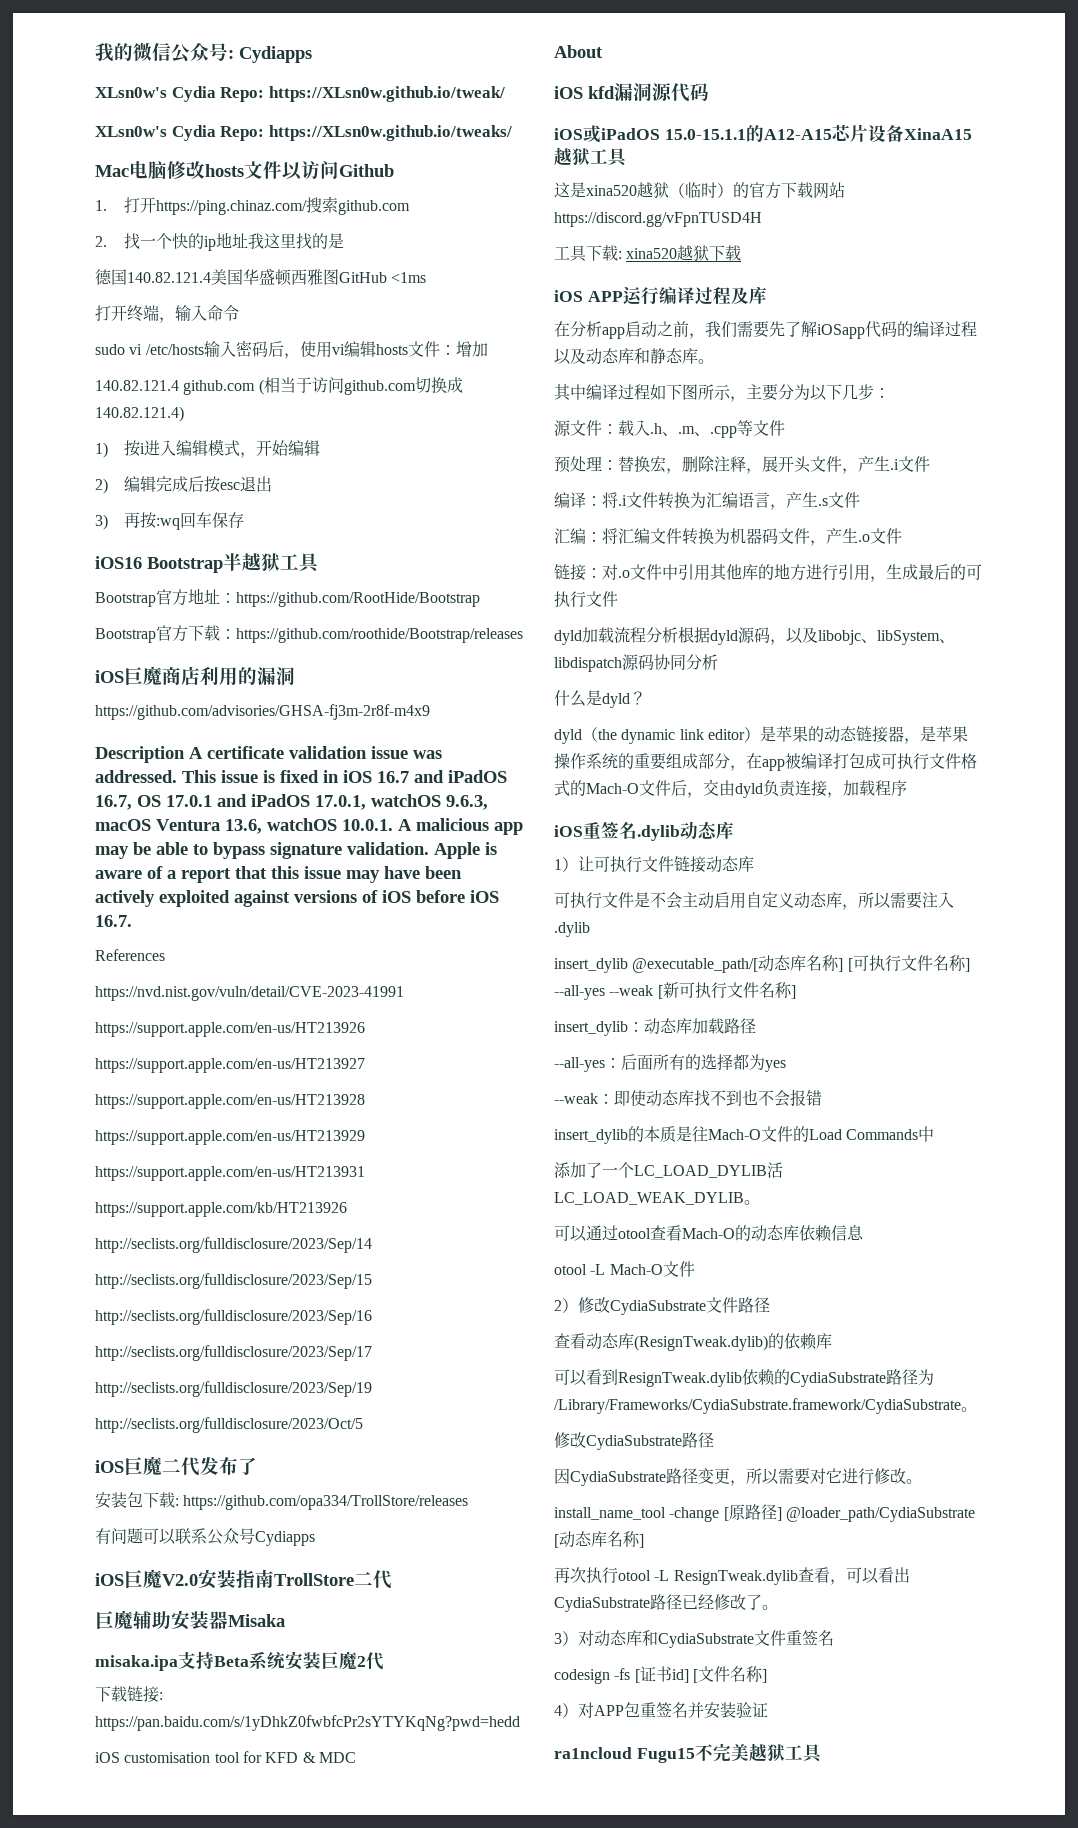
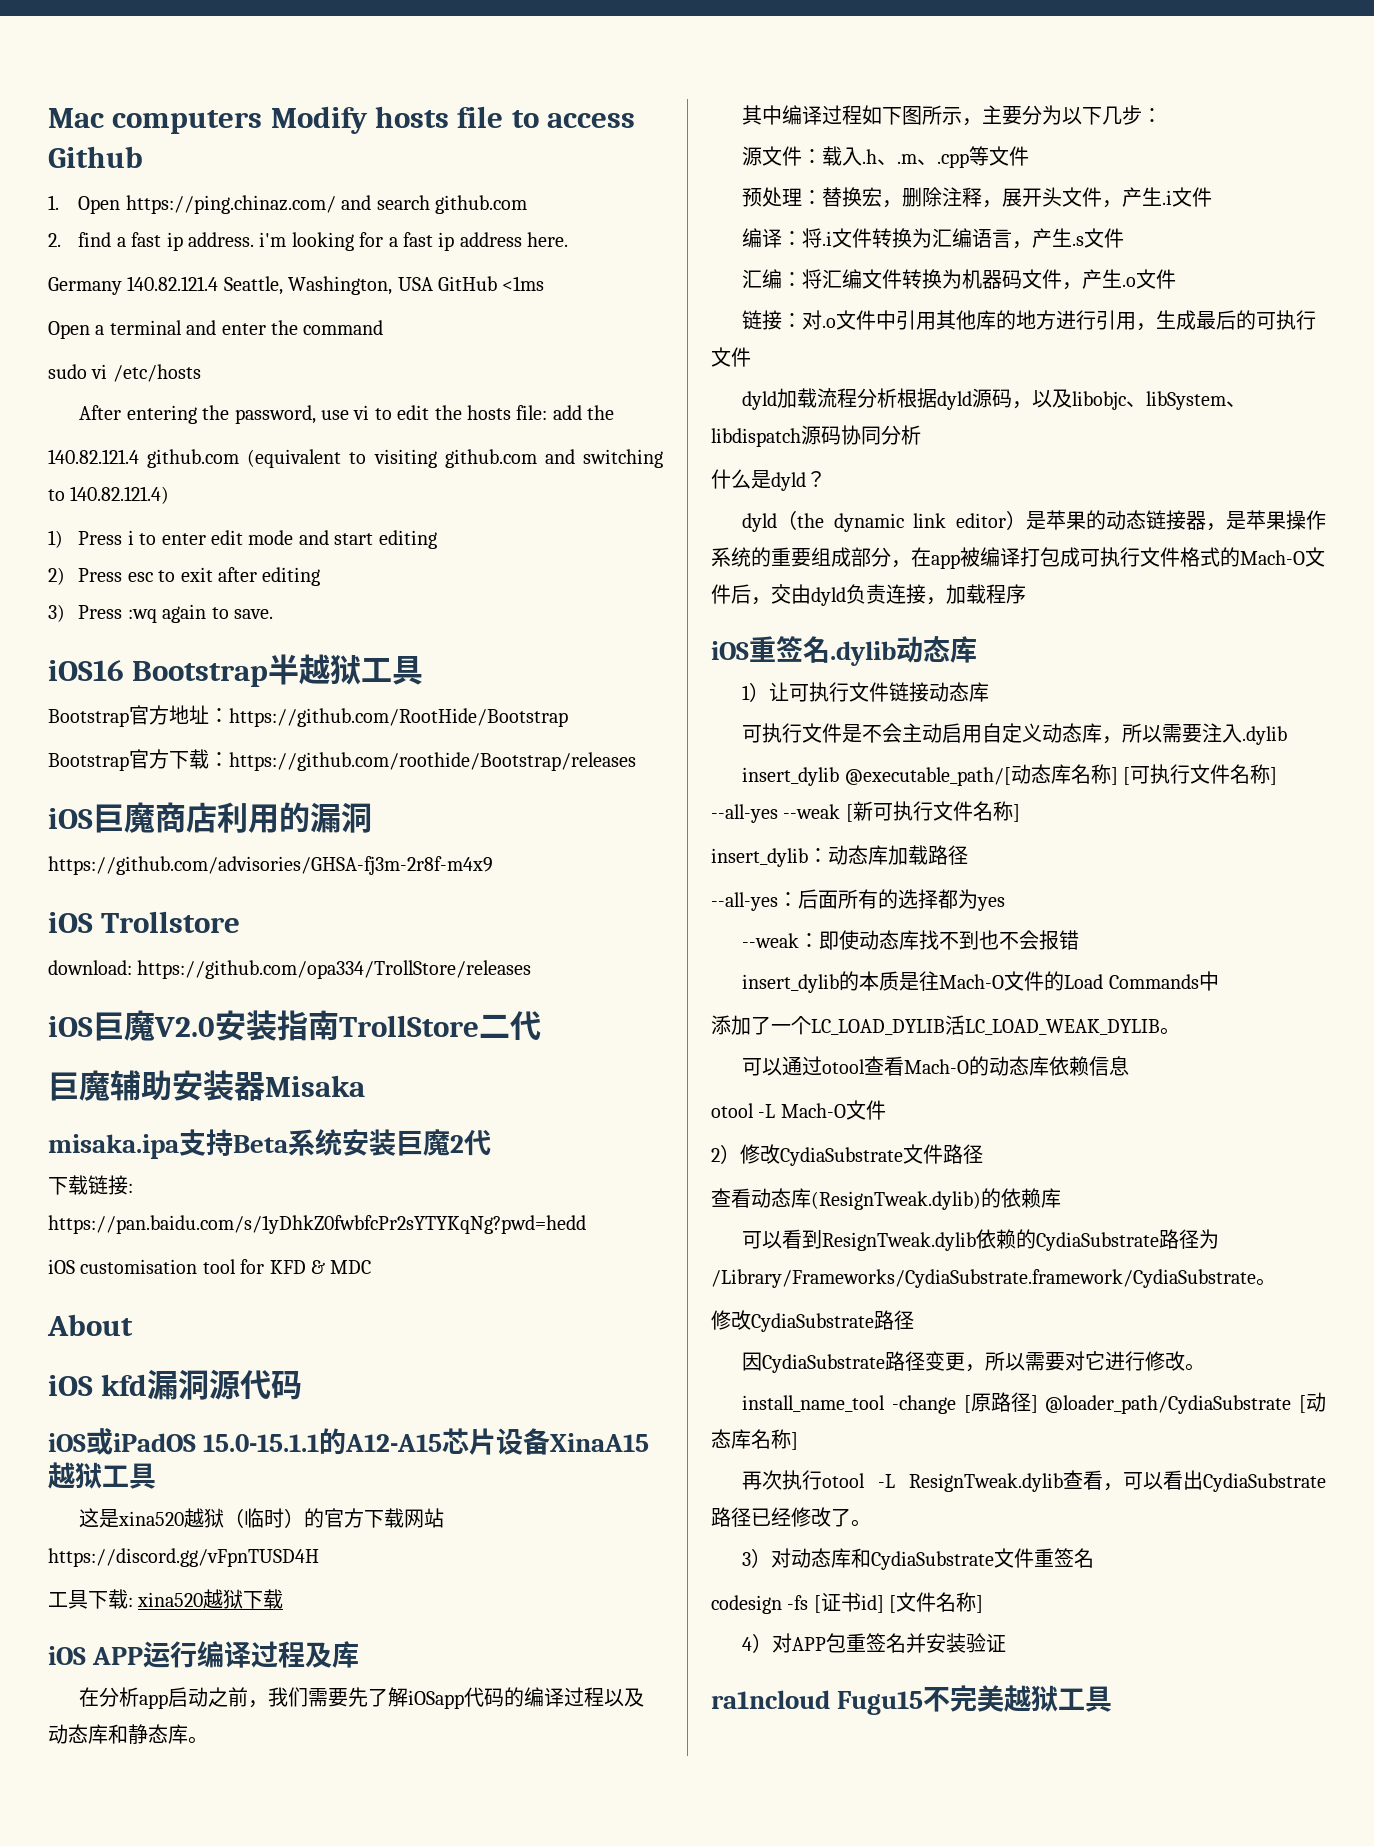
[95,42,312,63] [95,86,505,102] [95,125,512,141] [95,161,394,180] [95,196,411,215] [95,232,345,251] [95,269,427,286] [95,305,239,323] [95,340,488,359] [95,377,463,395] [95,406,184,422] [95,439,321,458] [95,476,273,494] [95,512,245,530] 我的微信公众号: Cydiapps // XLsn0w's Cydia Repo: https://XLsn0w.github.io/tweak/ // XLsn0w's Cydia Repo: https://XLsn0w.github.io/tweaks/ // Mac电脑修改hosts文件以访问Github // 1.打开https://ping.chinaz.com/搜索github.com // 2.找一个快的ip地址我这里找的是 // 德国140.82.121.4美国华盛顿西雅图GitHub <1ms // 打开终端，输入命令 // sudo vi /etc/hosts输入密码后，使用vi编辑hosts文件：增加 // 140.82.121.4 github.com (相当于访问github.com切换成140.82.121.4) // 1)按i进入编辑模式，开始编辑 // 2)编辑完成后按esc退出 // 3)再按:wq回车保存 -> [48,106,636,134] [48,146,143,168] [48,195,527,214] [48,232,569,251] [48,276,545,295] [48,320,384,339] [48,364,201,382] [79,405,615,424] [48,449,663,468] [48,486,170,504] [48,530,437,549] [48,567,321,586] [48,604,273,623] Mac computers Modify hosts file to access Github // 1. Open https://ping.chinaz.com/ and search github.com // 2. find a fast ip address. i'm looking for a fast ip address here. // Germany 140.82.121.4 Seattle, Washington, USA GitHub <1ms // Open a terminal and enter the command // sudo vi /etc/hosts // After entering the password, use vi to edit the hosts file: add the // 140.82.121.4 github.com (equivalent to visiting github.com and switching to 140.82.121.4) // 1) Press i to enter edit mode and start editing // 2) Press esc to exit after editing // 3) Press :wq again to save.
[95,746,442,763] [95,770,507,783] [95,794,488,810] [95,818,523,835] [95,842,497,859] [95,866,462,883] [95,890,499,907] [95,915,132,927] [95,949,165,961] [95,986,404,1001] [95,1022,365,1037] [95,1058,365,1073] [95,1094,365,1109] [95,1130,365,1145] [95,1166,365,1181] [95,1202,347,1217] [95,1237,372,1253] [95,1273,372,1289] [95,1309,372,1325] [95,1345,372,1361] [95,1381,372,1397] [95,1417,363,1433] [95,1456,257,1476] [95,1492,469,1510] [95,1528,315,1546] Description A certificate validation issue was addressed. This issue is fixed in iOS 16.7 and iPadOS 16.7, OS 17.0.1 and iPadOS 17.0.1, watchOS 9.6.3, macOS Ventura 13.6, watchOS 10.0.1. A malicious app may be able to bypass signature validation. Apple is aware of a report that this issue may have been actively exploited against versions of iOS before iOS 16.7. // References // https://nvd.nist.gov/vuln/detail/CVE-2023-41991 // https://support.apple.com/en-us/HT213926 // https://support.apple.com/en-us/HT213927 // https://support.apple.com/en-us/HT213928 // https://support.apple.com/en-us/HT213929 // https://support.apple.com/en-us/HT213931 // https://support.apple.com/kb/HT213926 // http://seclists.org/fulldisclosure/2023/Sep/14 // http://seclists.org/fulldisclosure/2023/Sep/15 // http://seclists.org/fulldisclosure/2023/Sep/16 // http://seclists.org/fulldisclosure/2023/Sep/17 // http://seclists.org/fulldisclosure/2023/Sep/19 // http://seclists.org/fulldisclosure/2023/Oct/5 // iOS巨魔二代发布了 // 安装包下载: https://github.com/opa334/TrollStore/releases // 有问题可以联系公众号Cydiapps -> [48,911,241,933] [48,960,532,979] iOS Trollstore // download: https://github.com/opa334/TrollStore/releases

